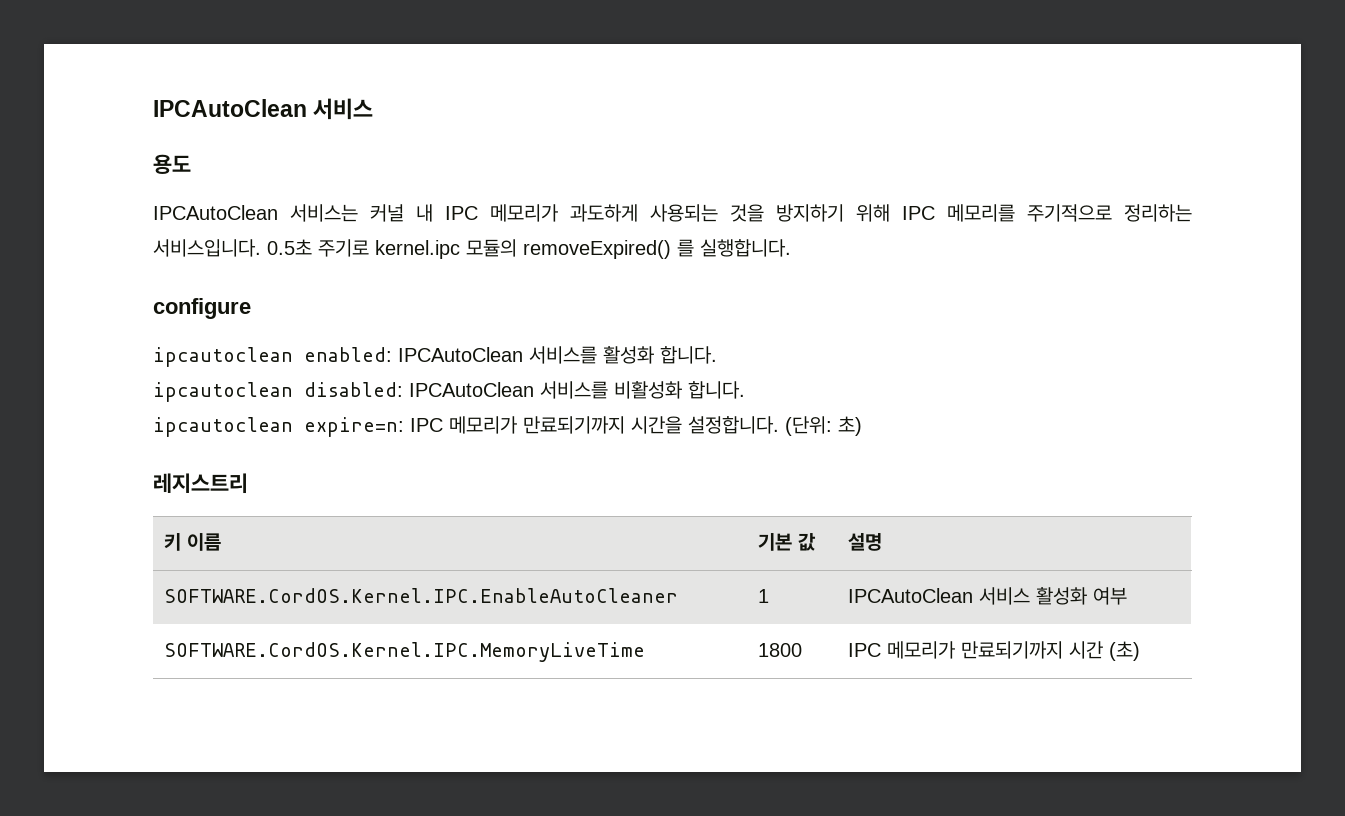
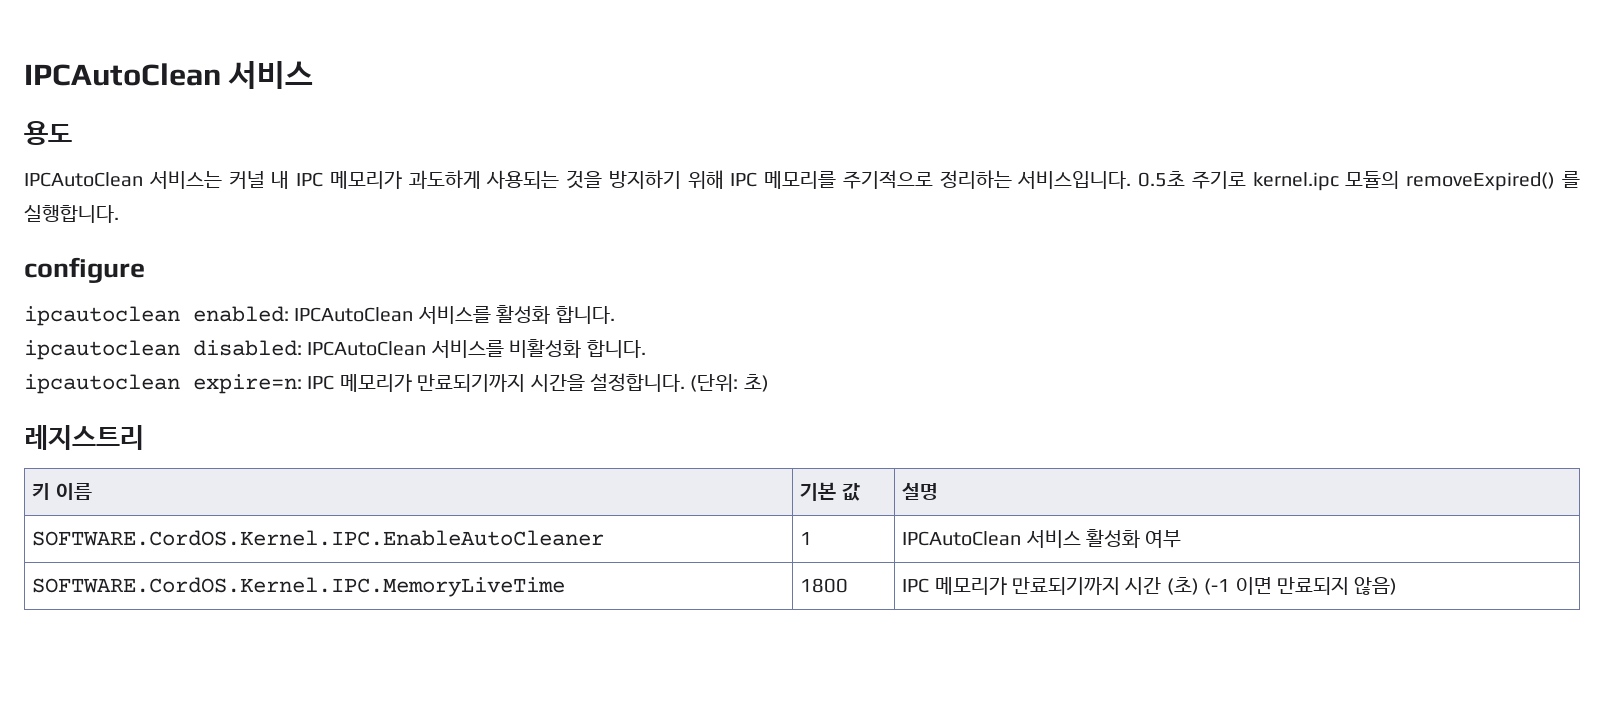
(1140, 651) none -> [1204,577,1398,595] (-1 이면 만료되지 않음)

